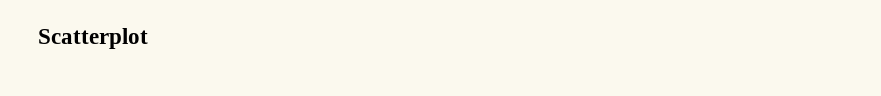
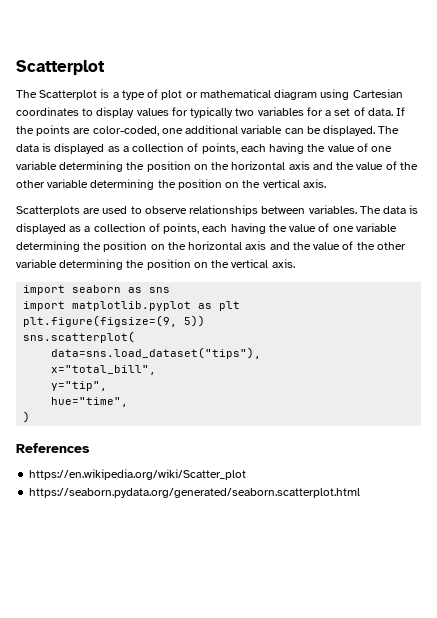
[38,28,148,49] Scatterplot -> [16,60,105,75] [16,89,403,100] [16,107,406,118] [16,125,400,136] [16,143,393,154] [16,161,418,172] [16,179,326,190] [16,205,419,216] [16,223,397,234] [16,241,406,252] [16,259,295,270] [23,285,171,295] [23,301,241,311] [23,315,206,327] [23,331,136,343] [51,347,262,359] [51,365,157,375] [51,381,108,391] [51,397,129,407] [23,411,31,423] [16,443,90,453] [29,469,247,480] [29,488,361,498] Scatterplot // The Scatterplot is a type of plot or mathematical diagram using Cartesian coordinates to display values for typically two variables for a set of data. If the points are color-coded, one additional variable can be displayed. The data is displayed as a collection of points, each having the value of one variable determining the position on the horizontal axis and the value of the other variable determining the position on the vertical axis. // Scatterplots are used to observe relationships between variables. The data is displayed as a collection of points, each having the value of one variable determining the position on the horizontal axis and the value of the other variable determining the position on the vertical axis. // import seaborn as sns // import matplotlib.pyplot as plt // plt.figure(figsize=(9, 5)) // sns.scatterplot( // data=sns.load_dataset("tips"), // x="total_bill", // y="tip", // hue="time", // ) // References // https://en.wikipedia.org/wiki/Scatter_plot // https://seaborn.pydata.org/generated/seaborn.scatterplot.html

